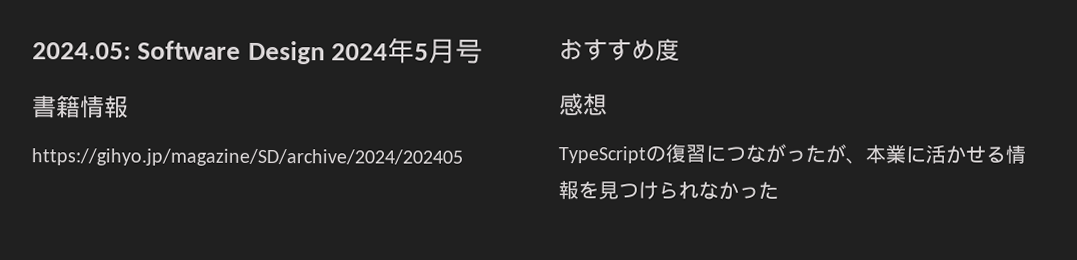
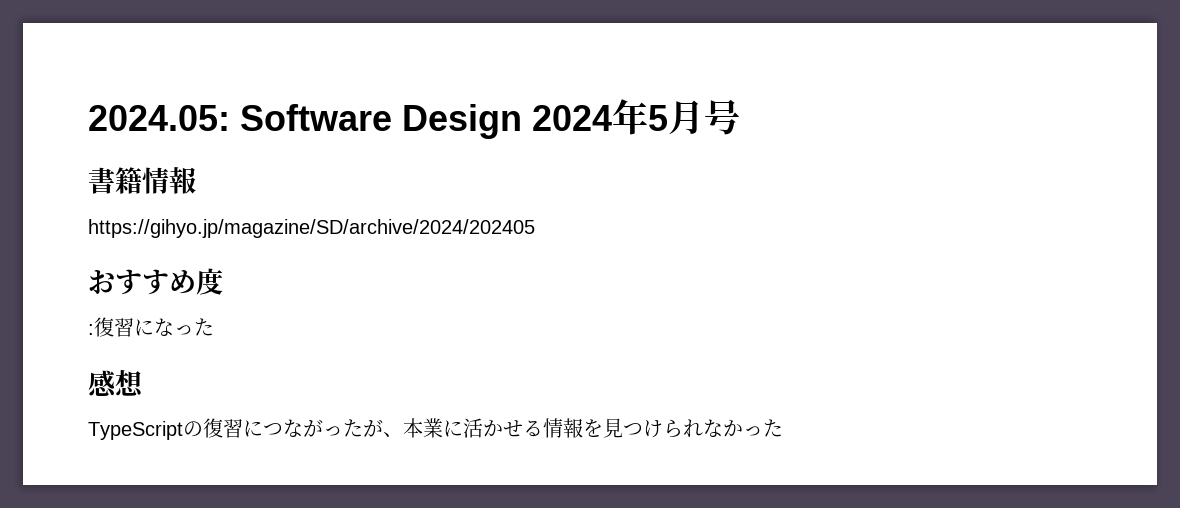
(680, 50) none -> [88,317,214,337] // :復習になった

